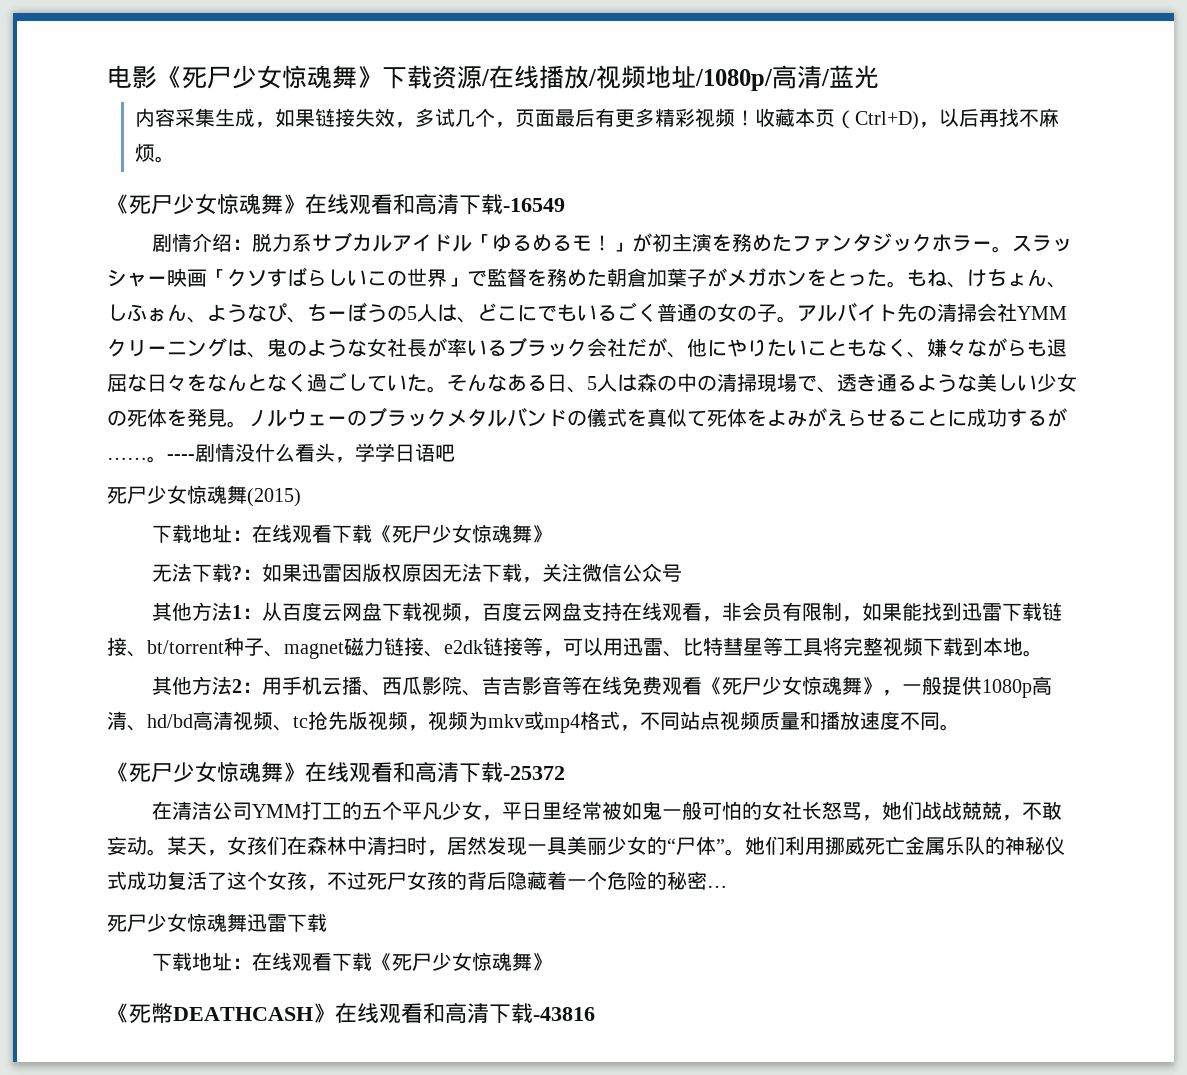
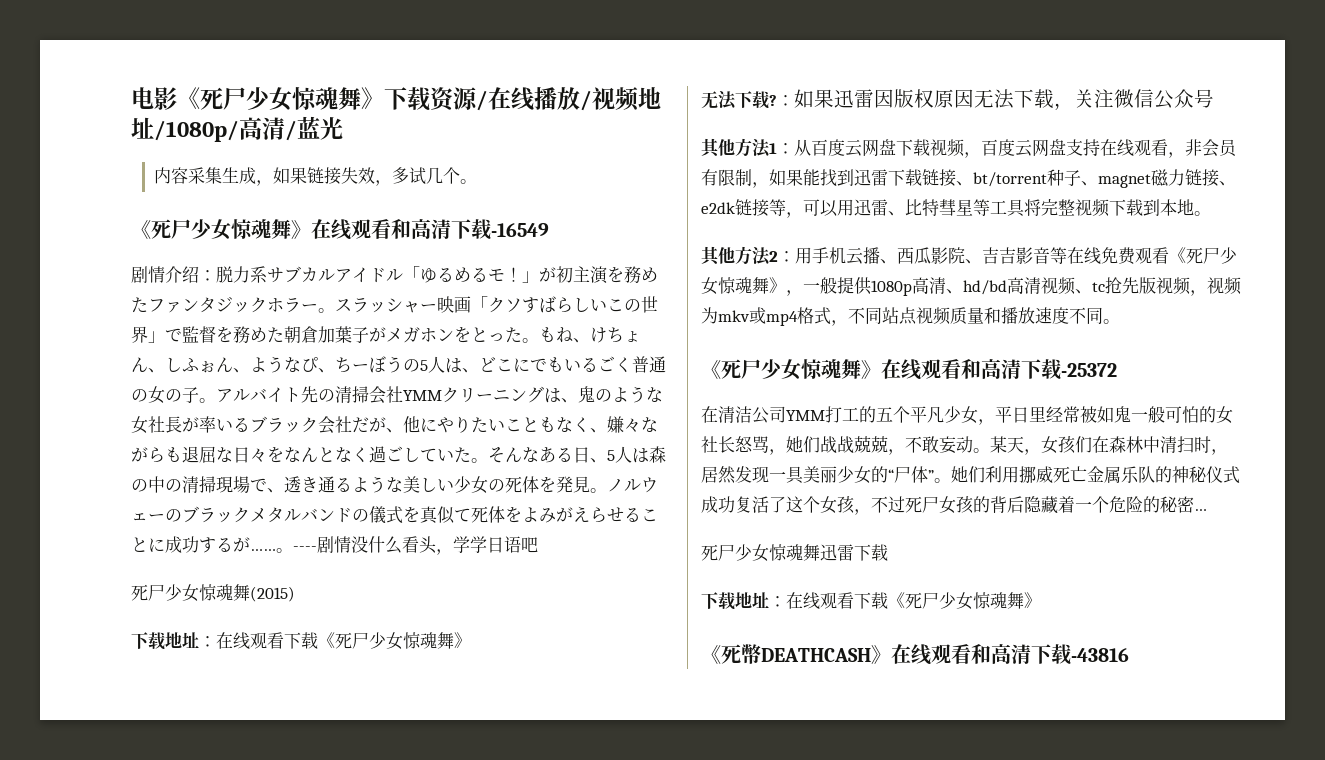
[494,108,1059,130] [134,143,155,162] ，页面最后有更多精彩视频！收藏本页（Ctrl+D)，以后再找不麻烦 -> (460, 175) none

